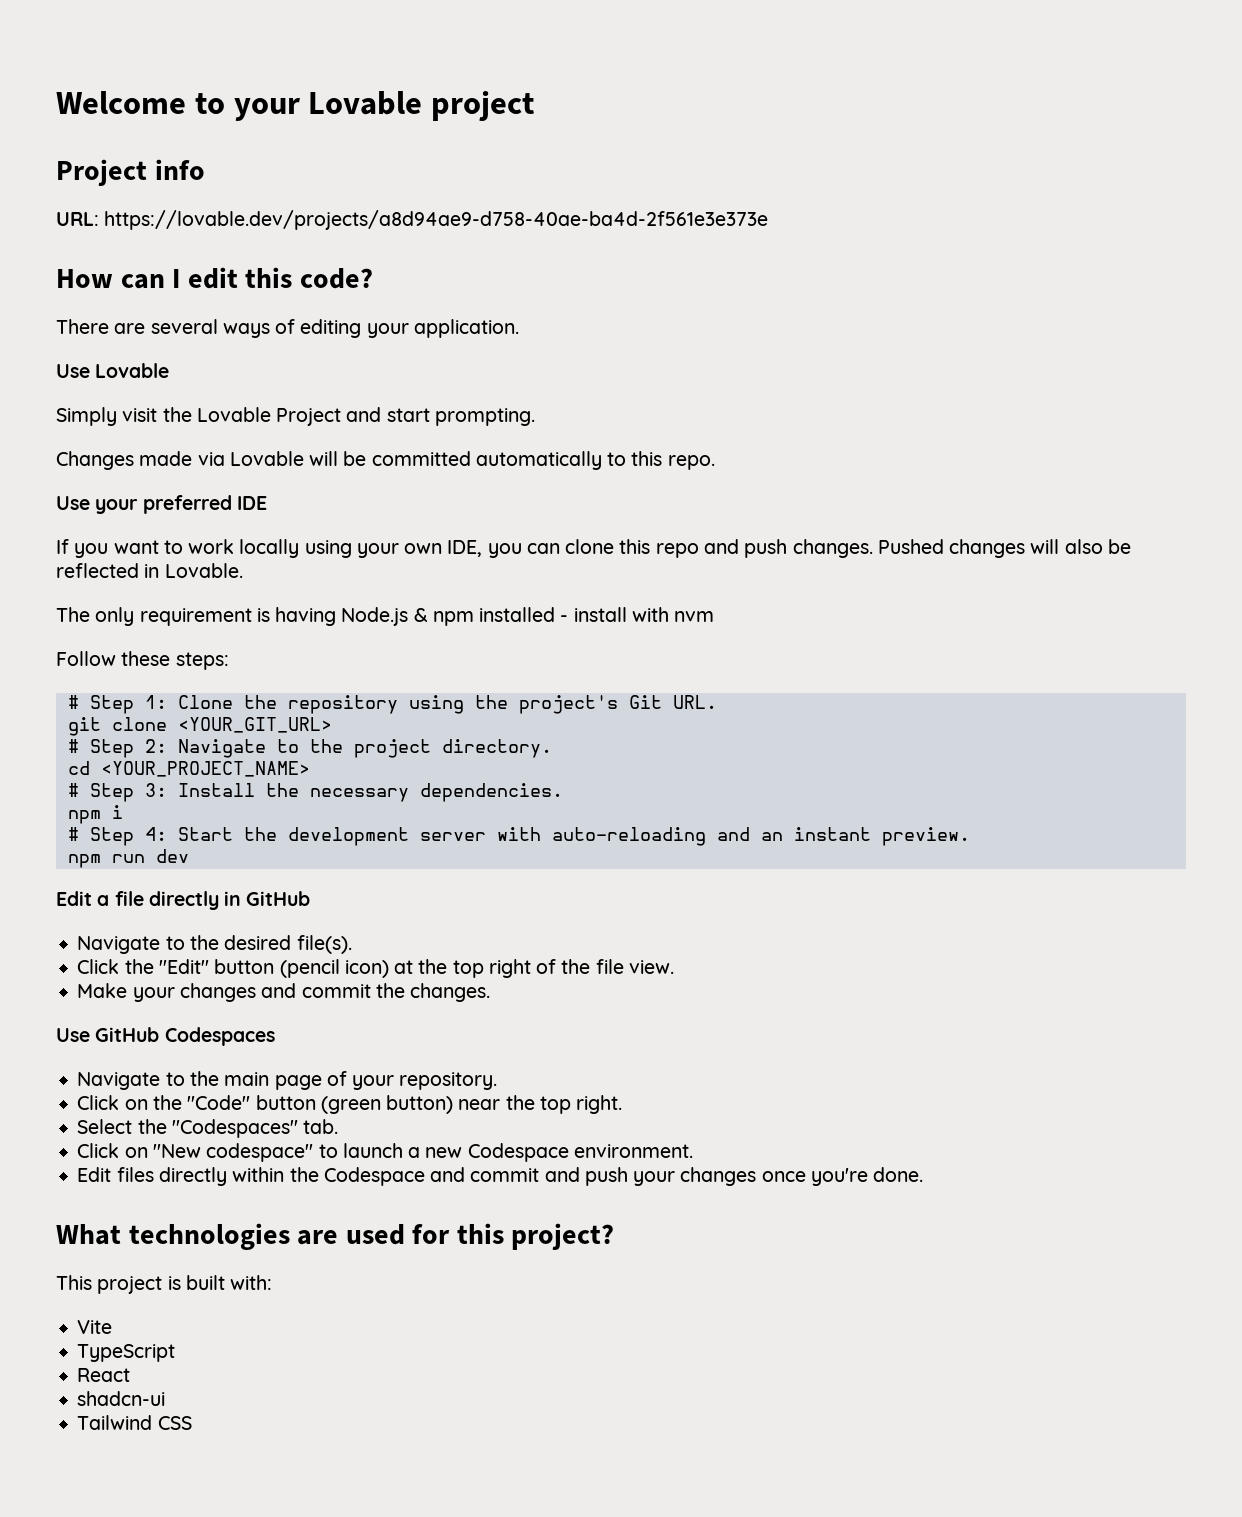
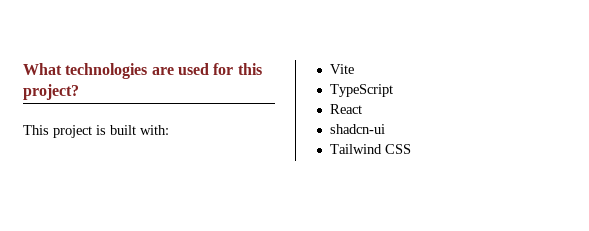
[56,91,535,121] [56,159,205,186] [56,210,769,230] [56,267,373,289] [56,319,519,338] [56,363,170,378] [56,407,535,426] [56,451,715,470] [56,495,267,514] [56,539,1131,558] [56,563,243,578] [56,607,715,626] [56,651,229,670] [67,695,717,714] [67,717,332,736] [67,739,552,758] [67,761,310,777] [67,783,563,802] [67,805,123,824] [67,827,970,846] [67,849,189,868] [56,891,311,910] [77,935,352,954] [77,959,674,978] [77,983,491,1002] [56,1027,275,1046] [77,1071,498,1090] [77,1095,623,1114] [77,1119,339,1138] [77,1143,693,1162] [77,1167,924,1186] Welcome to your Lovable project // Project info // URL: https://lovable.dev/projects/a8d94ae9-d758-40ae-ba4d-2f561e3e373e // How can I edit this code? // There are several ways of editing your application. // Use Lovable // Simply visit the Lovable Project and start prompting. // Changes made via Lovable will be committed automatically to this repo. // Use your preferred IDE // If you want to work locally using your own IDE, you can clone this repo and push changes. Pushed changes will also be reflected in Lovable. // The only requirement is having Node.js & npm installed - install with nvm // Follow these steps: // # Step 1: Clone the repository using the project's Git URL. // git clone <YOUR_GIT_URL> // # Step 2: Navigate to the project directory. // cd <YOUR_PROJECT_NAME> // # Step 3: Install the necessary dependencies. // npm i // # Step 4: Start the development server with auto-reloading and an instant preview. // npm run dev // Edit a file directly in GitHub // Navigate to the desired file(s). // Click the "Edit" button (pencil icon) at the top right of the file view. // Make your changes and commit the changes. // Use GitHub Codespaces // Navigate to the main page of your repository. // Click on the "Code" button (green button) near the top right. // Select the "Codespaces" tab. // Click on "New codespace" to launch a new Codespace environment. // Edit files directly within the Codespace and commit and push your changes once you're done. // -> (23, 69) none

